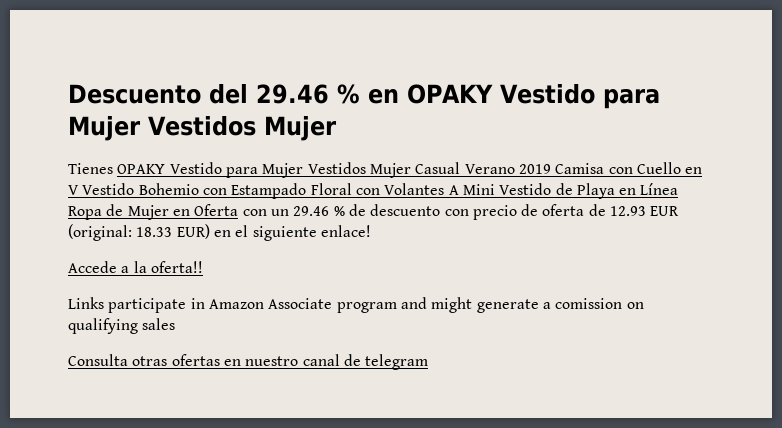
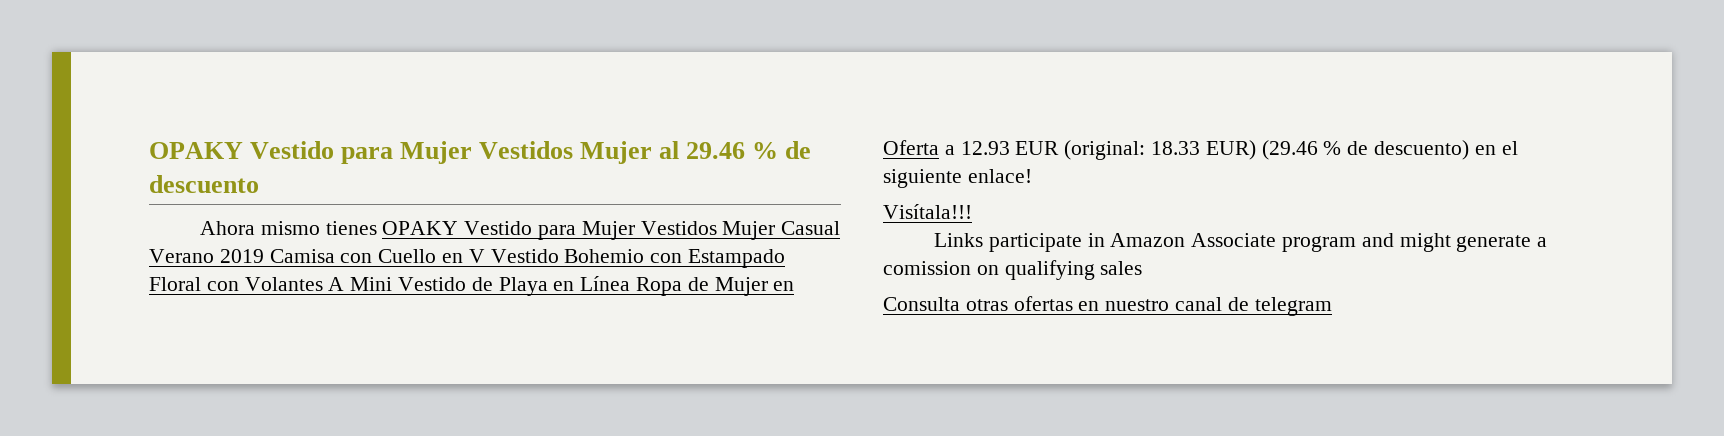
[68,84,660,109] [68,116,337,141] [68,163,113,174] Descuento del 29.46 % en OPAKY Vestido para Mujer Vestidos Mujer // Tienes -> [149,141,812,164] [149,175,259,193] [200,221,377,235] OPAKY Vestido para Mujer Vestidos Mujer al 29.46 % de descuento // Ahora mismo tienes
[242,204,606,220] con un 29.46 % de descuento con precio de oferta de -> [944,145,955,155] a
(210, 231) none -> [1261,140,1470,160] (29.46 % de descuento)
[68,261,203,273] Accede a la oferta!! -> [883,204,972,219] Visítala!!!

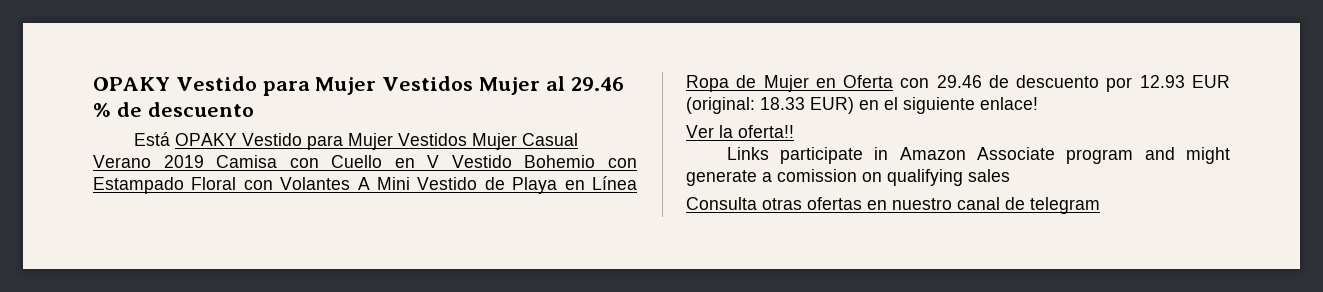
[200,221,377,235] Ahora mismo tienes -> [133,132,170,146] Está
[944,145,955,155] a -> [900,75,1133,92] con 29.46 de descuento por
[1261,140,1470,160] (29.46 % de descuento) -> (854, 105) none
[883,204,972,219] Visítala!!! -> [686,125,794,138] Ver la oferta!!

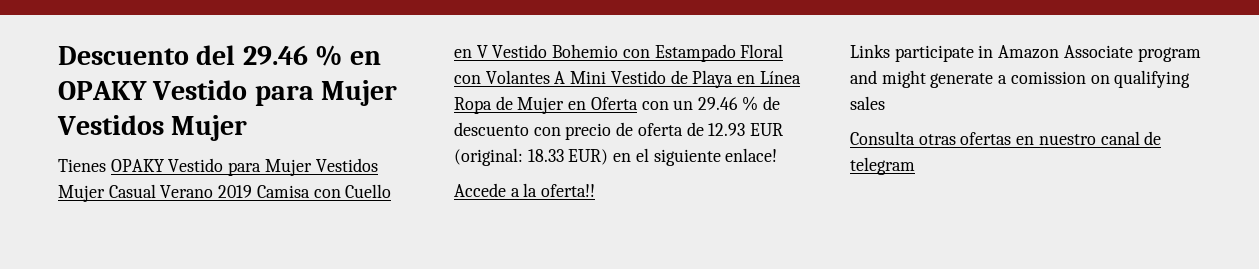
[93,76,624,96] [93,102,254,117] [133,132,170,146] OPAKY Vestido para Mujer Vestidos Mujer al 29.46 % de descuento // Está -> [58,45,381,66] [58,80,398,106] [57,115,248,141] [58,159,106,172] Descuento del 29.46 % en OPAKY Vestido para Mujer Vestidos Mujer // Tienes
[936,75,1133,92] 29.46 de descuento por -> [673,96,780,111] [454,122,704,140] un 29.46 % de descuento con precio de oferta de
[686,125,714,138] Ver -> [454,183,520,197] Accede a

